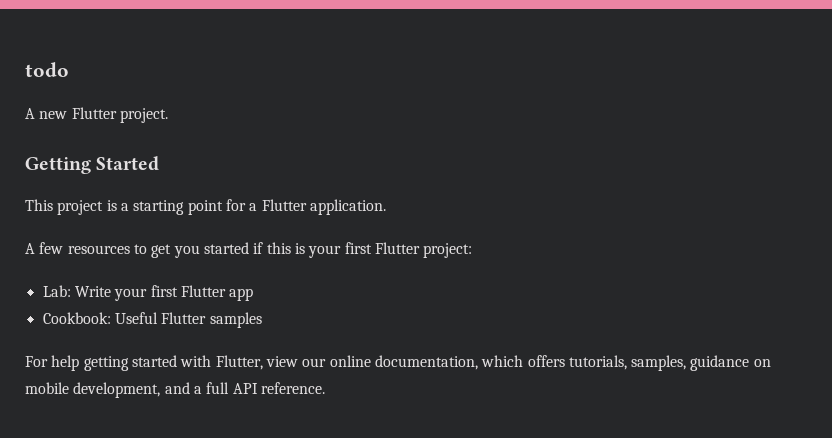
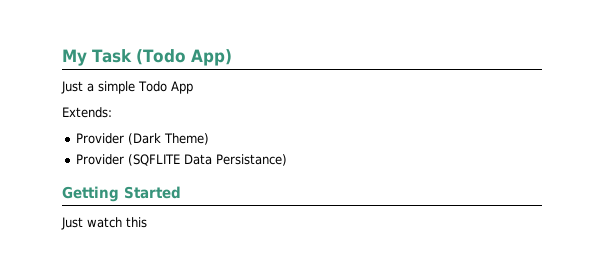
[25,62,69,77] [25,107,168,123] [25,156,160,174] [25,199,386,215] [25,242,473,258] [42,285,254,301] [42,312,262,328] [25,355,771,371] [25,382,325,398] todo // A new Flutter project. // Getting Started // This project is a starting point for a Flutter application. // A few resources to get you started if this is your first Flutter project: // Lab: Write your first Flutter app // Cookbook: Useful Flutter samples // For help getting started with Flutter, view our online documentation, which offers tutorials, samples, guidance on mobile development, and a full API reference. -> [62,49,232,66] [61,81,193,94] [62,107,112,118] [76,133,210,145] [76,154,288,166] [62,186,181,202] [61,217,147,230] My Task (Todo App) // Just a simple Todo App // Extends: // Provider (Dark Theme) // Provider (SQFLITE Data Persistance) // Getting Started // Just watch this

